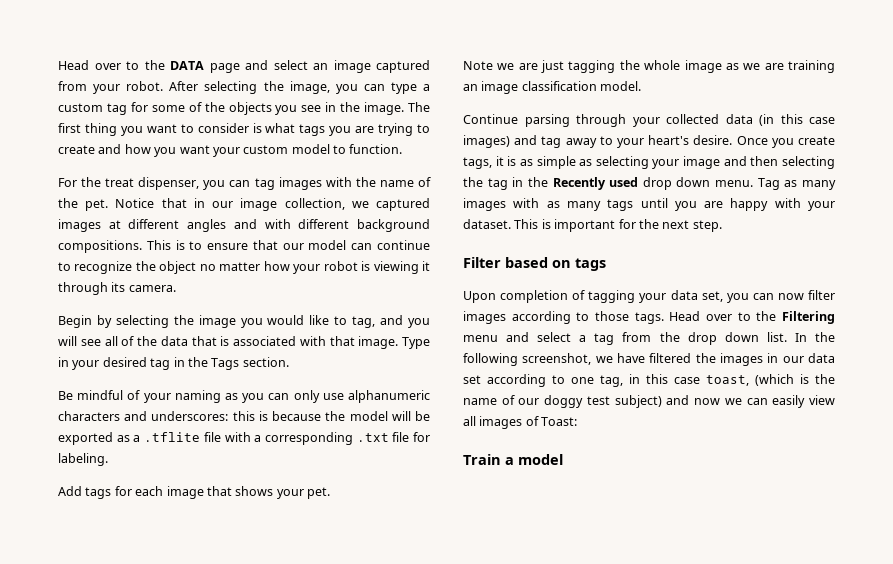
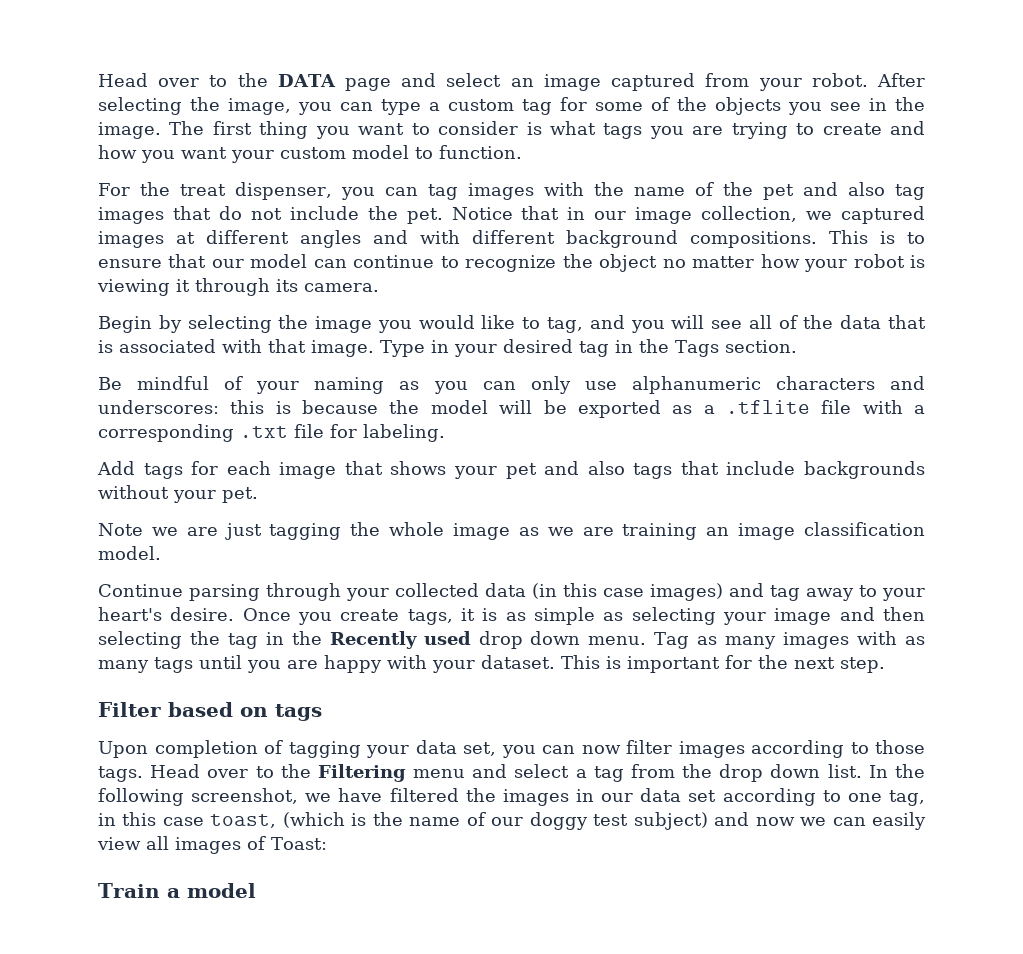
(78, 203) none -> [762,182,925,200] [98,206,398,224] pet and also tag images that do not include the
(304, 494) none -> [505,461,925,479] [98,485,216,503] pet and also tags that include backgrounds without your

